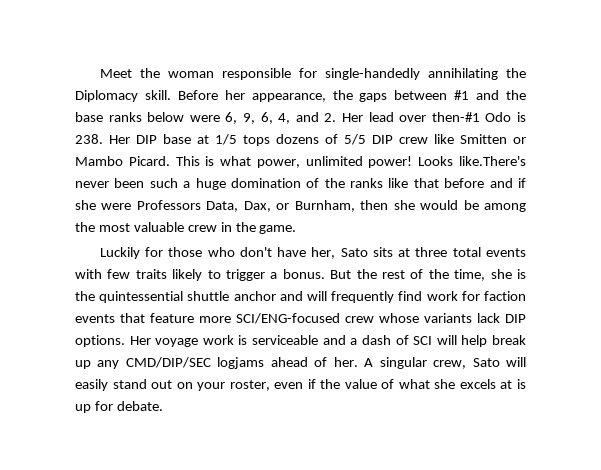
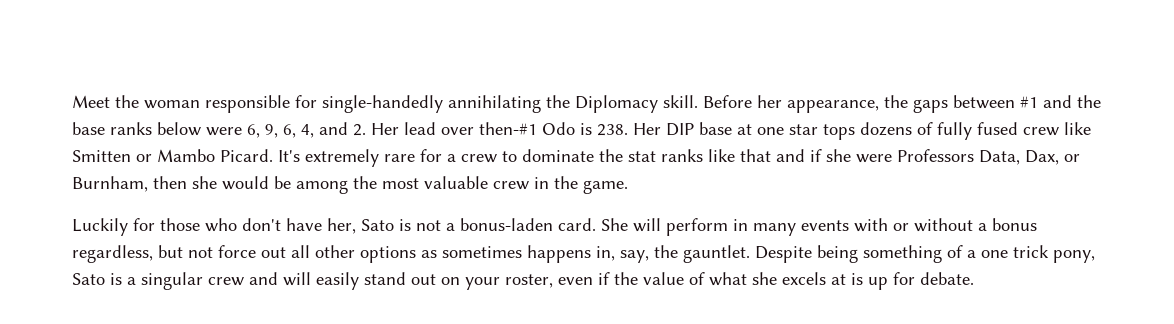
[215,134,237,145] 1/5 -> [757,124,818,135] one star
[344,134,393,145] 5/5 DIP -> [937,122,1018,140] fully fused
[175,156,526,168] [75,178,345,190] This is what power, unlimited power! Looks like.There's never been such a huge domination of the -> [278,149,656,167] It's extremely rare for a crew to dominate the stat
[444,178,485,188] before -> (771, 155) none
[372,247,526,257] [75,269,526,281] [75,291,526,303] [75,313,526,324] [75,335,527,347] [75,357,500,369] sits at three total events with few traits likely to trigger a bonus. But the rest of the time, she is the quintessential shuttle anchor and will frequently find work for faction events that feature more SCI/ENG-focused crew whose variants lack DIP options. Her voyage work is serviceable and a dash of SCI will help break up any CMD/DIP/SEC logjams ahead of her. A singular crew, Sato -> [399,218,1037,236] [72,245,1095,263] [72,272,278,290] is not a bonus-laden card. She will perform in many events with or without a bonus regardless, but not force out all other options as sometimes happens in, say, the gauntlet. Despite being something of a one trick pony, Sato is a singular crew and

